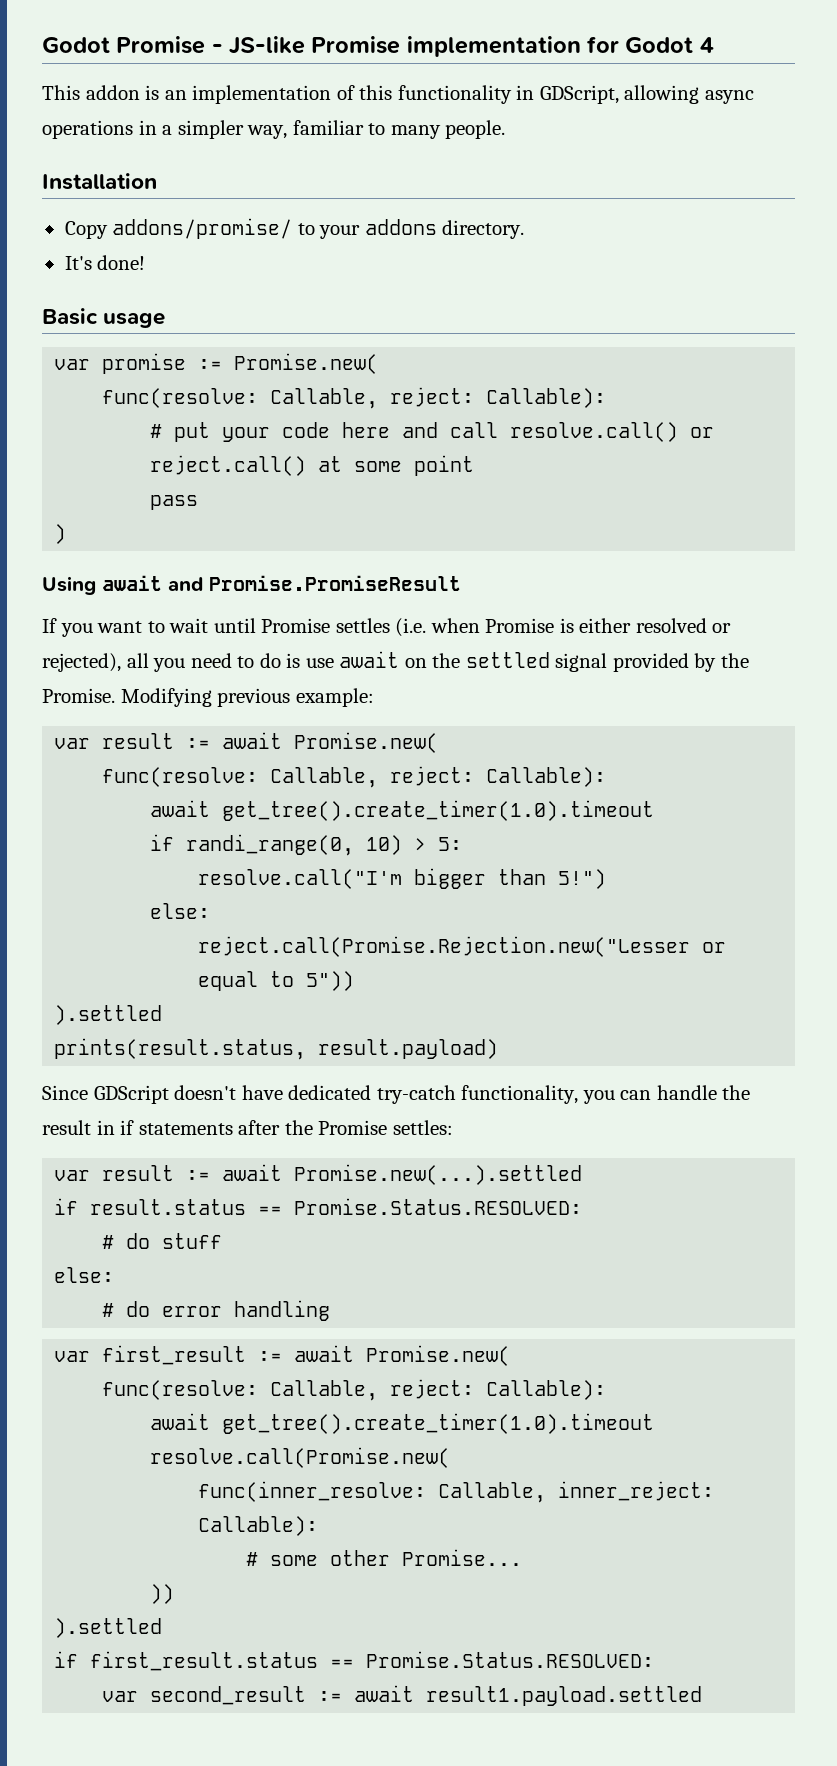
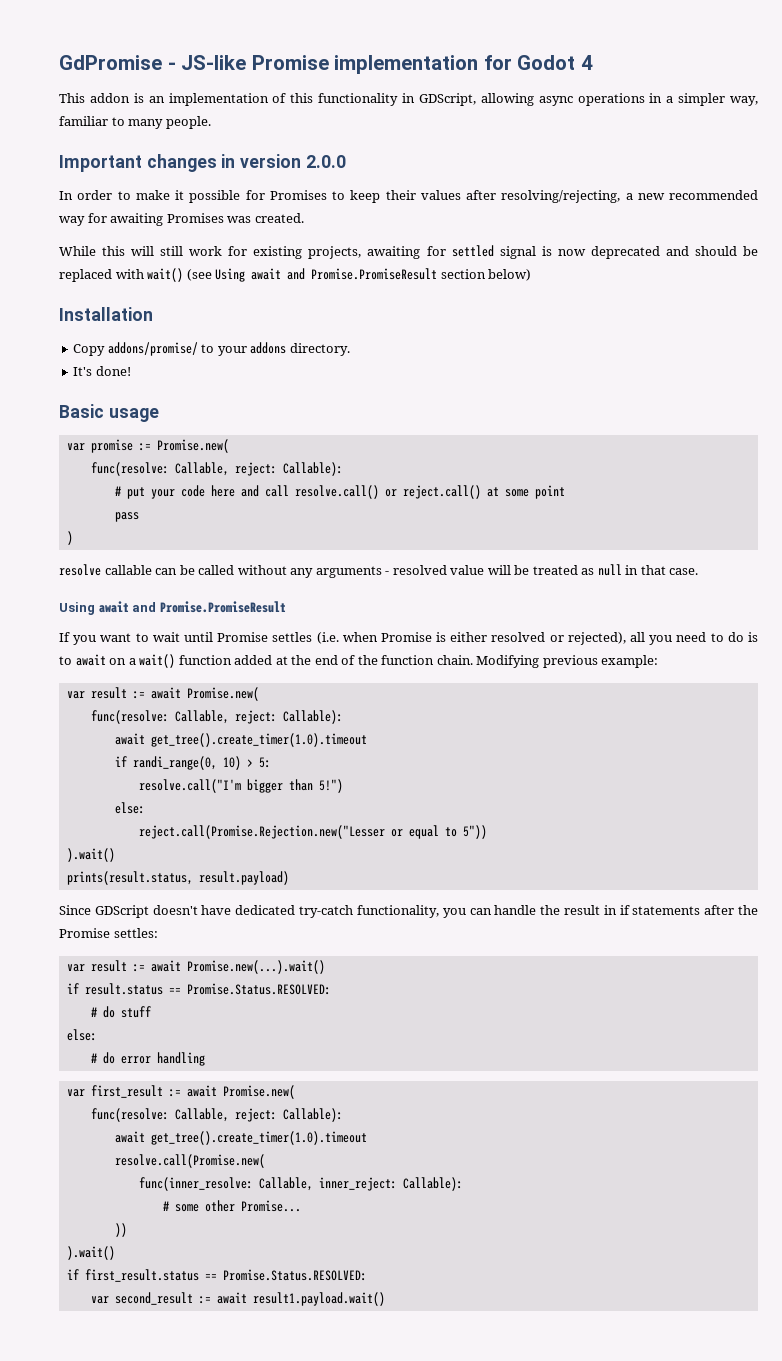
[42,36,206,54] Godot Promise -> [59,55,162,70] GdPromise
(506, 129) none -> [59,154,346,172] [59,190,758,203] [59,213,304,226] [59,245,758,259] [59,268,532,282] // Important changes in version 2.0.0 // In order to make it possible for Promises to keep their values after resolving/rejecting, a new recommended way for awaiting Promises was created. // While this will still work for existing projects, awaiting for settled signal is now deprecated and should be replaced with wait() (see Using await and Promise.PromiseResult section below)
(67, 534) none -> [59,564,699,578] // resolve callable can be called without any arguments - resolved value will be treated as null in that case.
[305,658,334,668] use -> [59,656,72,665] to
[432,652,750,672] [42,688,115,703] the settled signal provided by the Promise. -> [128,654,473,668] a wait() function added at the end of the function chain.
[54,1005,163,1025] ).settled -> [66,848,115,862] ).wait()
[294,1164,583,1185] Promise.new(...).settled -> [186,960,325,974] Promise.new(...).wait()
[54,1618,163,1638] ).settled -> [66,1246,115,1260] ).wait()
[426,1686,703,1706] result1.payload.settled -> [252,1292,385,1306] result1.payload.wait()

